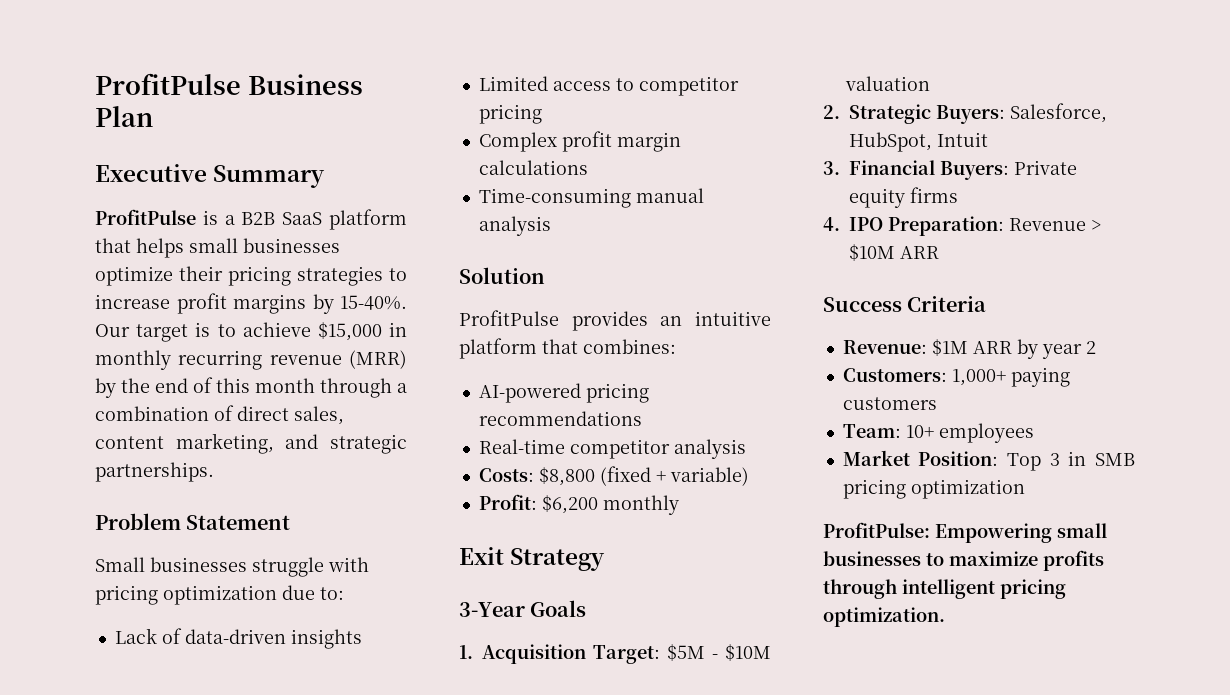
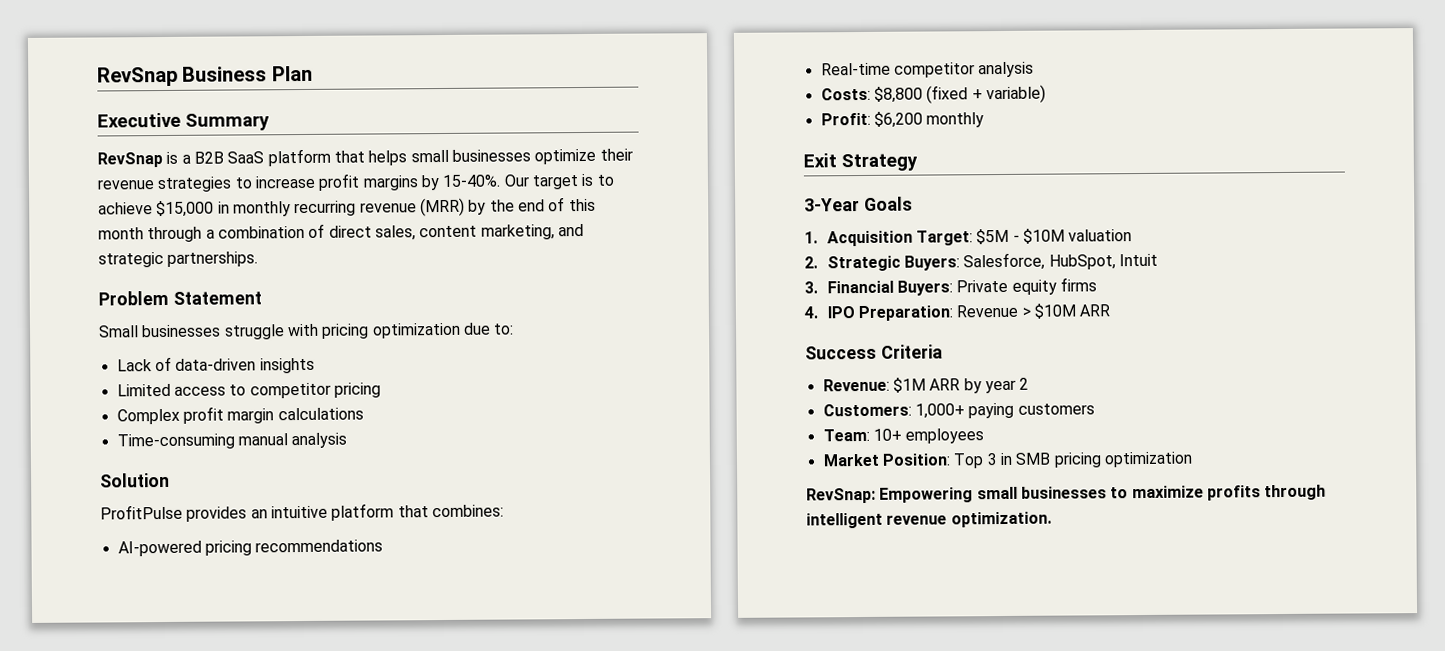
[95,73,241,95] ProfitPulse -> [97,66,178,87] RevSnap
[95,209,196,225] ProfitPulse -> [97,152,163,168] RevSnap
[228,266,291,286] pricing -> [97,179,155,190] revenue
[823,522,930,538] ProfitPulse: -> [806,487,876,504] RevSnap:
[1000,579,1066,599] pricing -> [886,514,948,525] revenue

